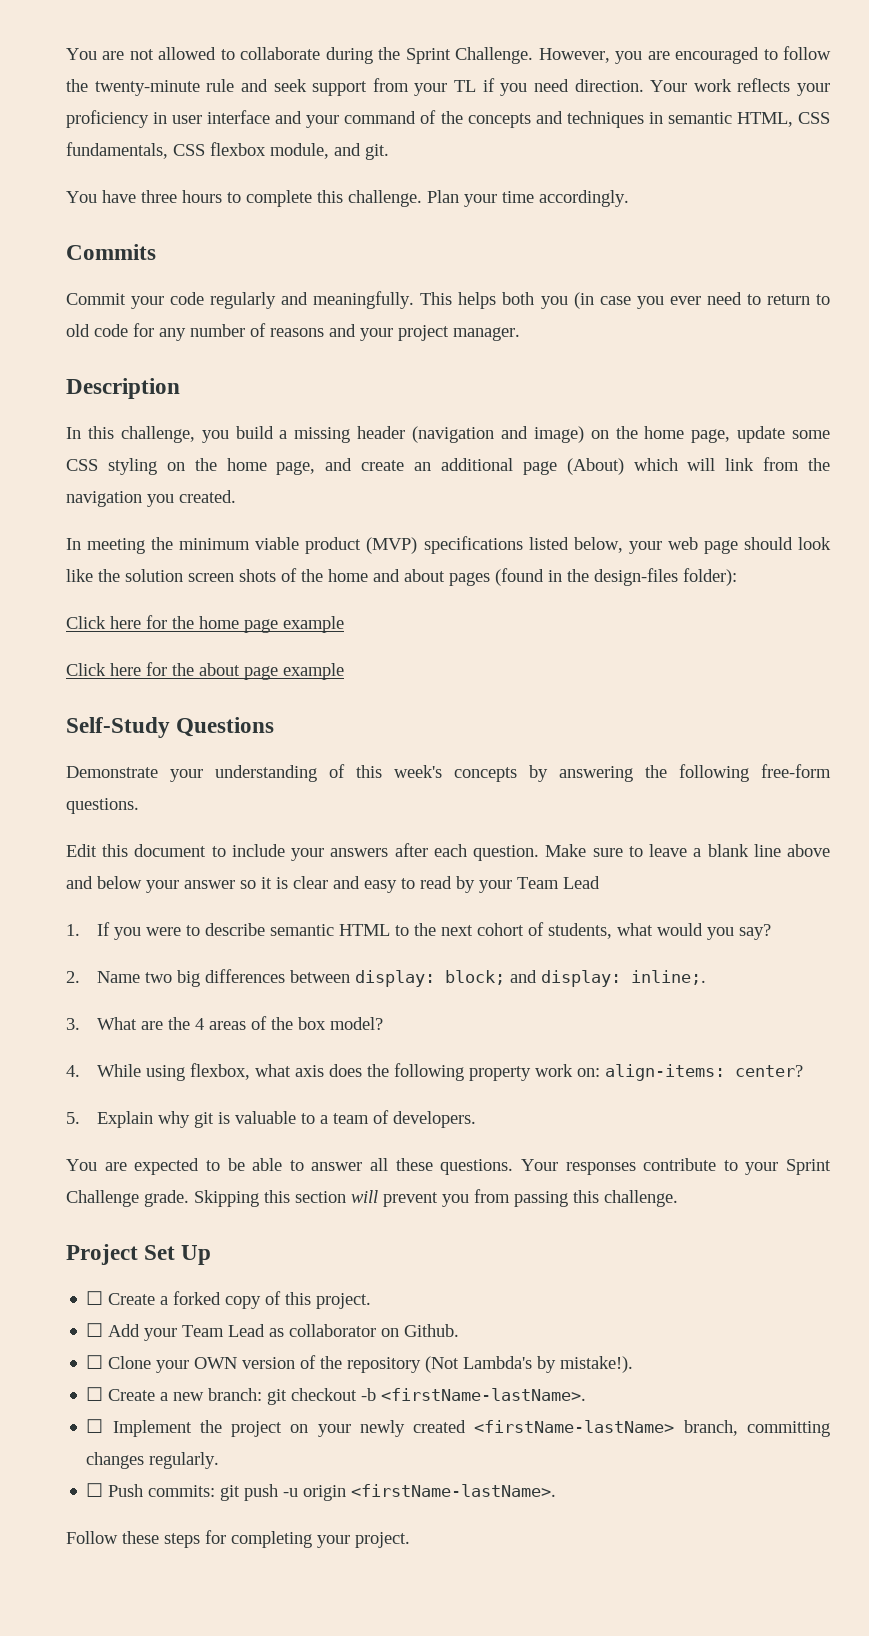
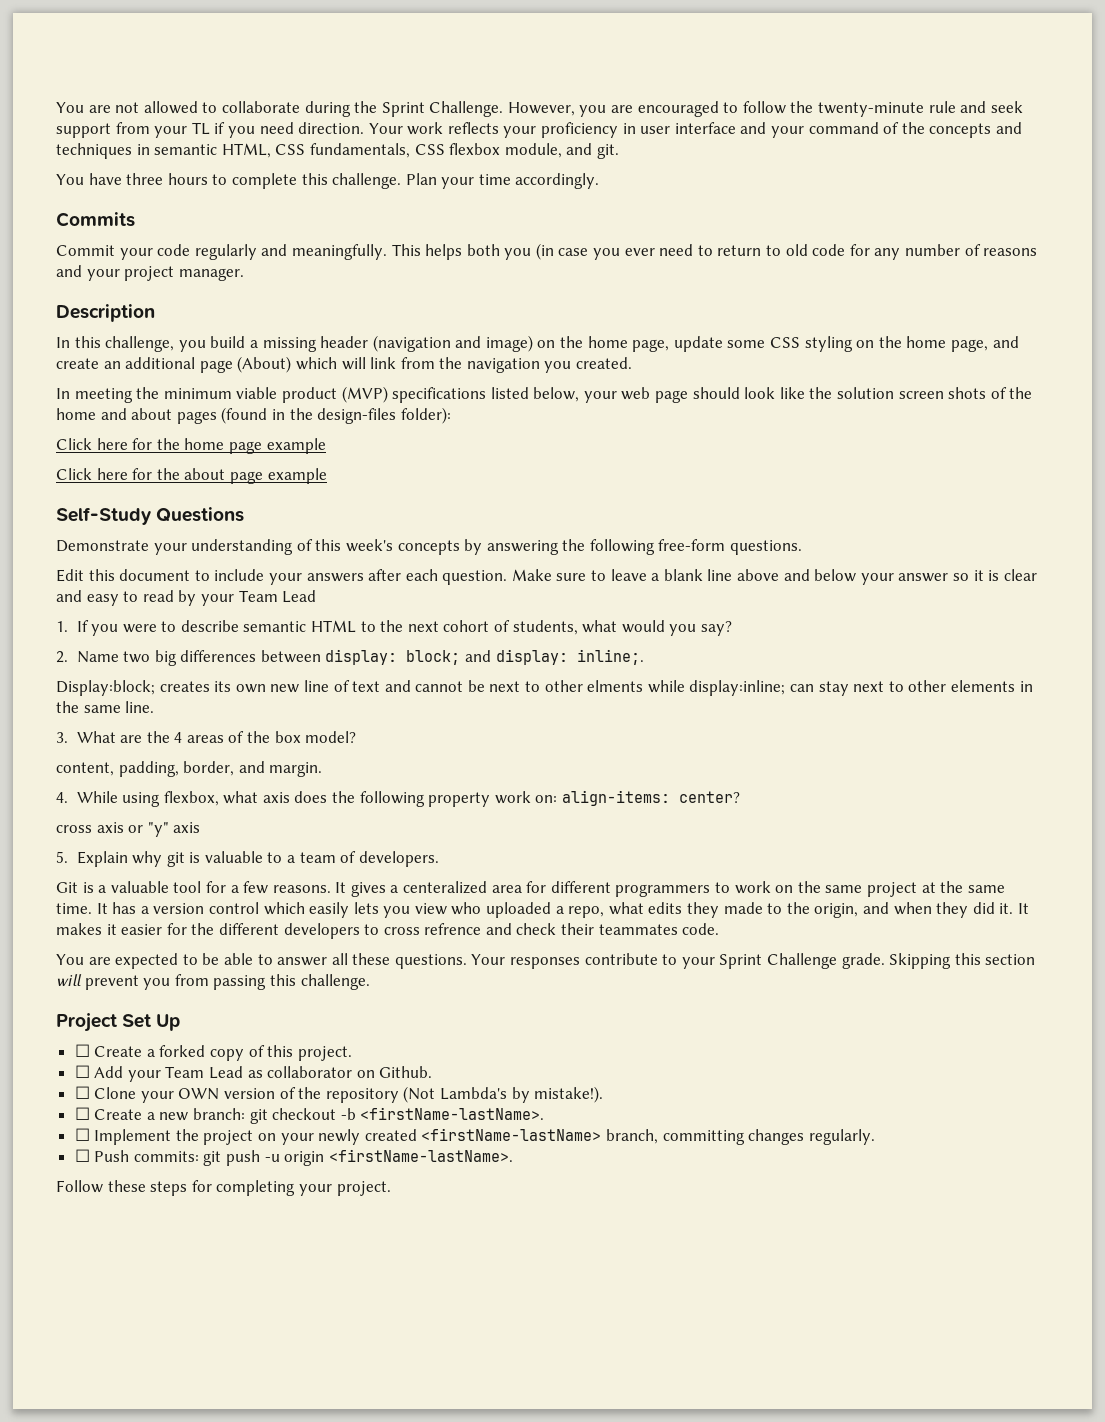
(707, 977) none -> [56,680,1033,696] [56,701,155,713] // Display:block; creates its own new line of text and cannot be next to other elments while display:inline; can stay next to other elements in the same line.
(384, 1023) none -> [56,761,323,777] // content, padding, border, and margin.
(804, 1071) none -> [56,822,201,837] // cross axis or "y" axis
(477, 1119) none -> [56,881,1005,897] [56,902,1029,918] [56,923,720,939] // Git is a valuable tool for a few reasons. It gives a centeralized area for different programmers to work on the same project at the same time. It has a version control which easily lets you view who uploaded a repo, what edits they made to the origin, and when they did it. It makes it easier for the different developers to cross refrence and check their teammates code.

